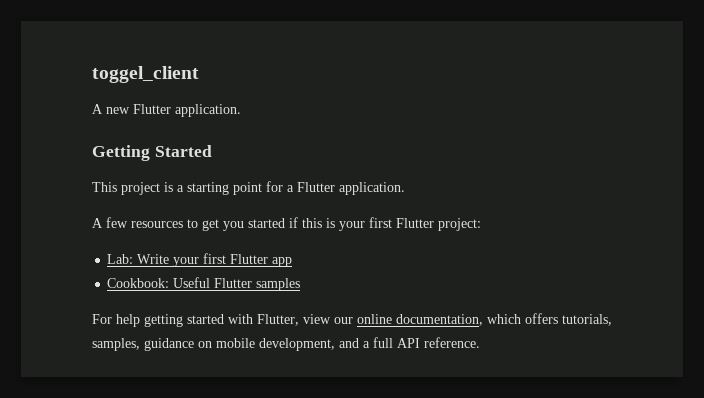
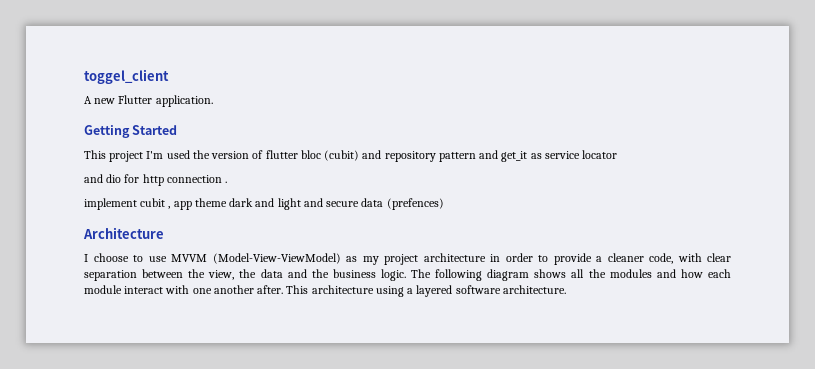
[164,181,405,195] [92,217,481,231] [107,253,293,267] [107,277,301,291] [92,313,612,327] [92,337,480,351] is a starting point for a Flutter application. // A few resources to get you started if this is your first Flutter project: // Lab: Write your first Flutter app // Cookbook: Useful Flutter samples // For help getting started with Flutter, view our online documentation, which offers tutorials, samples, guidance on mobile development, and a full API reference. -> [146,150,618,162] [84,174,228,186] [84,198,444,210] [83,227,164,239] [84,253,731,265] [84,269,731,281] [84,285,566,297] I'm used the version of flutter bloc (cubit) and repository pattern and get_it as service locator // and dio for http connection . // implement cubit , app theme dark and light and secure data (prefences) // Architecture // I choose to use MVVM (Model-View-ViewModel) as my project architecture in order to provide a cleaner code, with clear separation between the view, the data and the business logic. The following diagram shows all the modules and how each module interact with one another after. This architecture using a layered software architecture.

